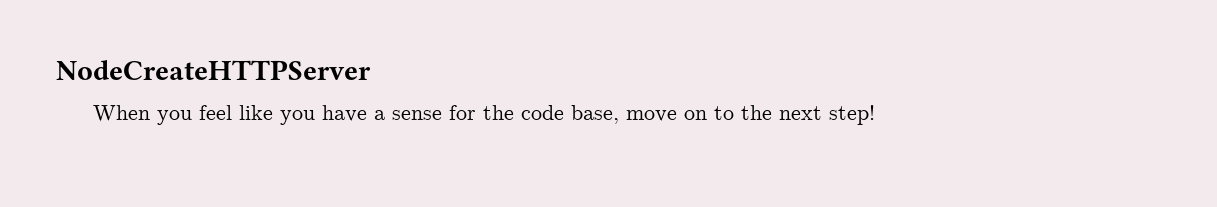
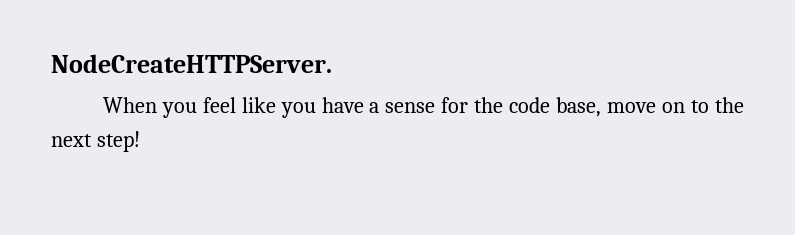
[56,60,371,80] NodeCreateHTTPServer -> [51,54,332,73] NodeCreateHTTPServer.

